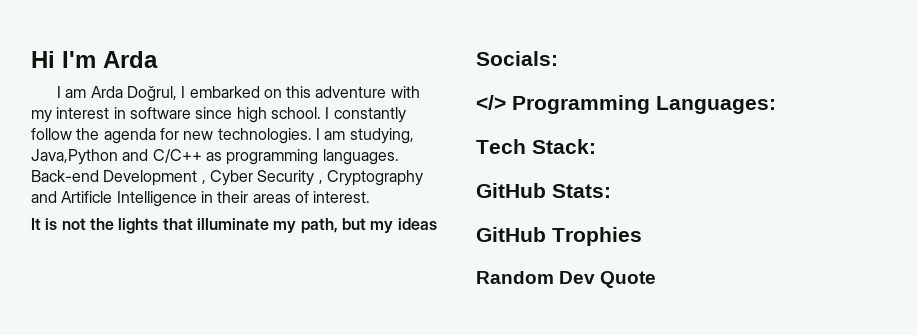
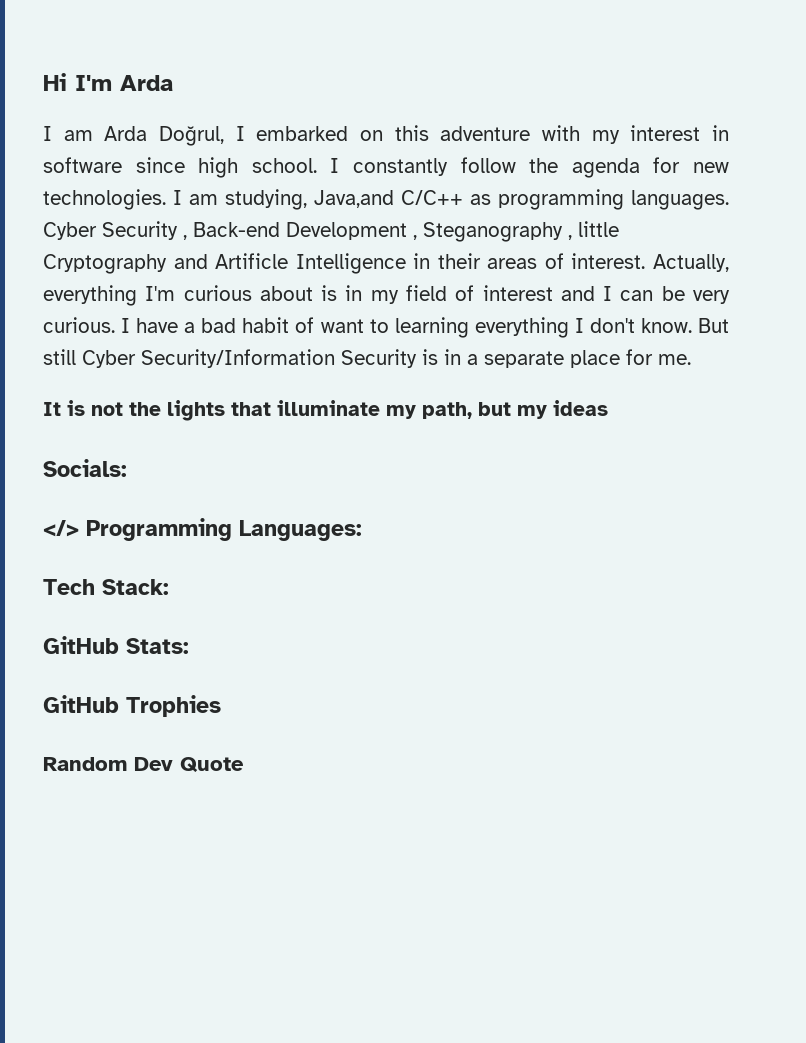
[31,149,149,165] Java,Python and -> [314,190,394,208] Java,and
[31,170,323,186] Back-end Development , Cyber Security , -> [43,221,619,242] Cyber Security , Back-end Development , Steganography , little
(371, 197) none -> [652,254,729,272] [43,285,731,306] [43,317,729,338] [43,349,691,368] Actually, everything I'm curious about is in my field of interest and I can be very curious. I have a bad habit of want to learning everything I don't know. But still Cyber Security/Information Security is in a separate place for me.

